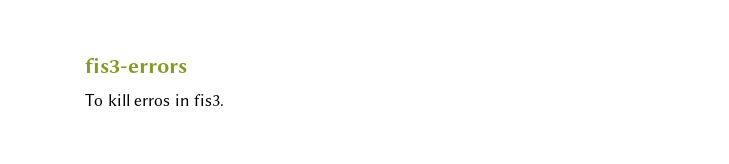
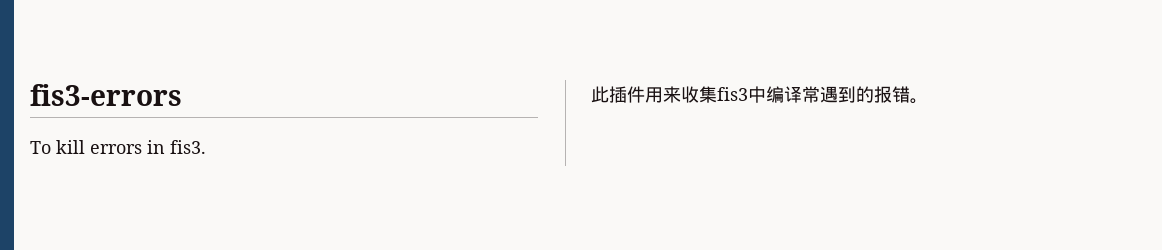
[134,98,171,106] erros -> [90,144,142,154] errors
(224, 100) none -> [591,86,928,104] // 此插件用来收集fis3中编译常遇到的报错。

